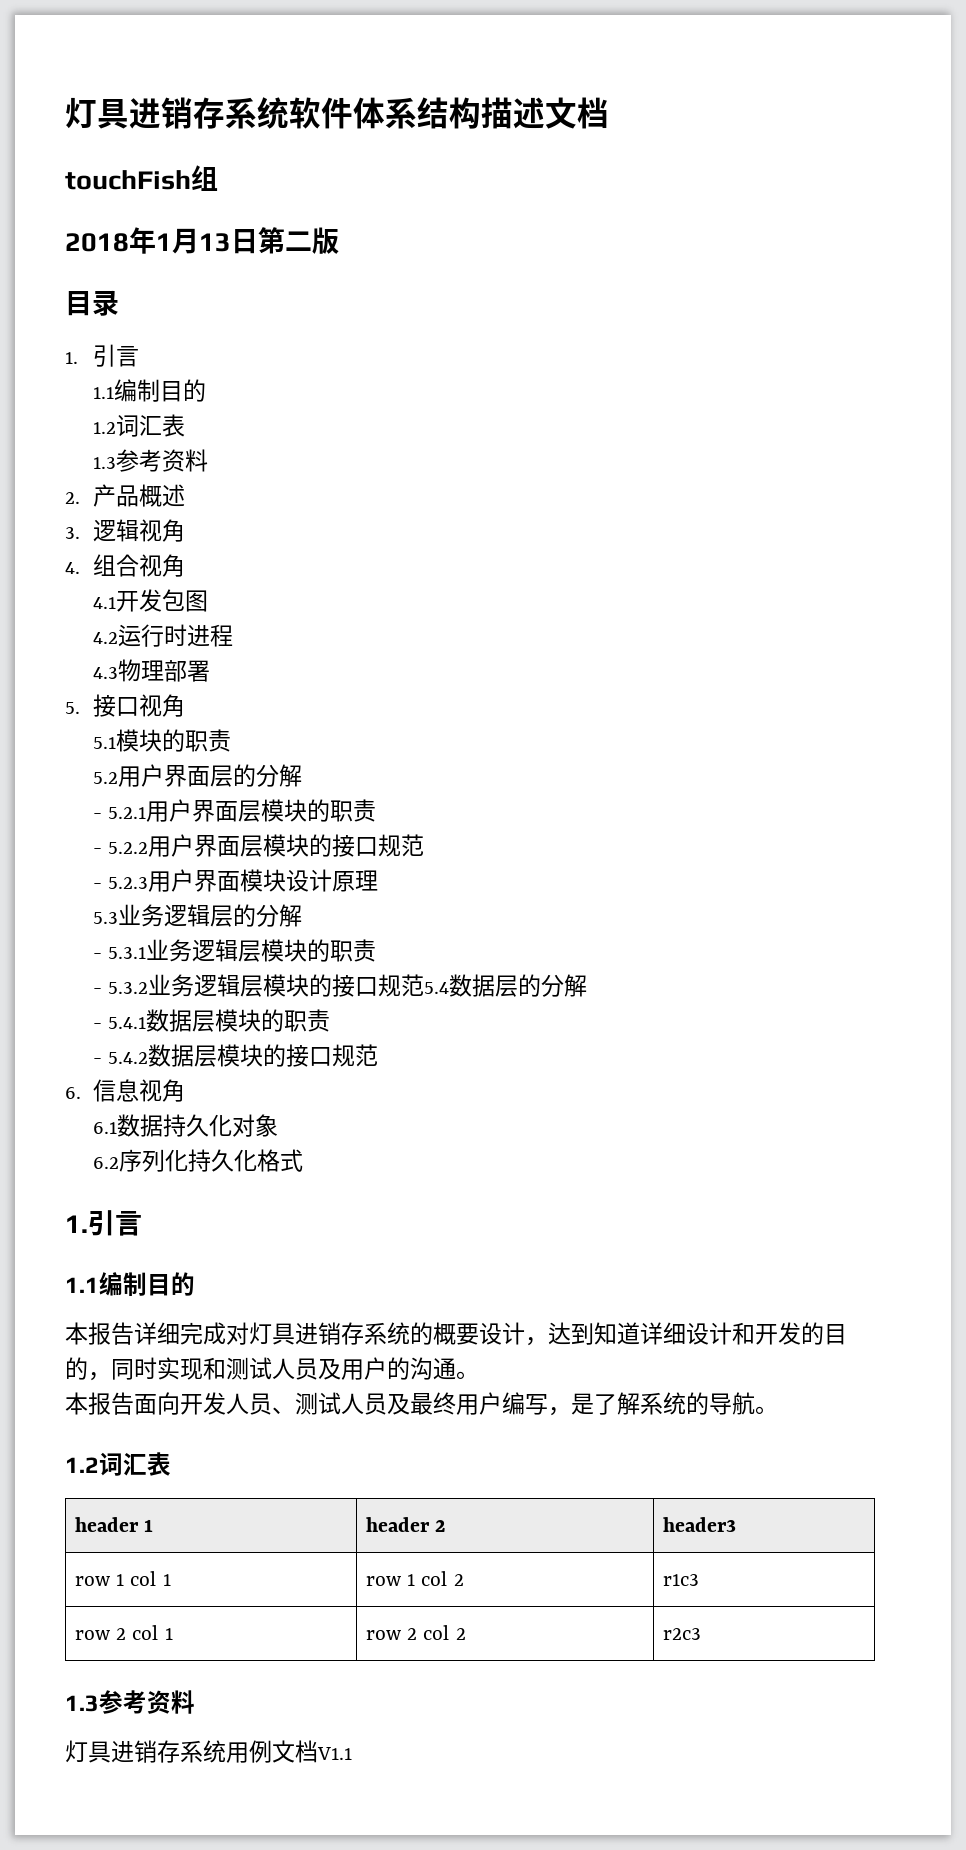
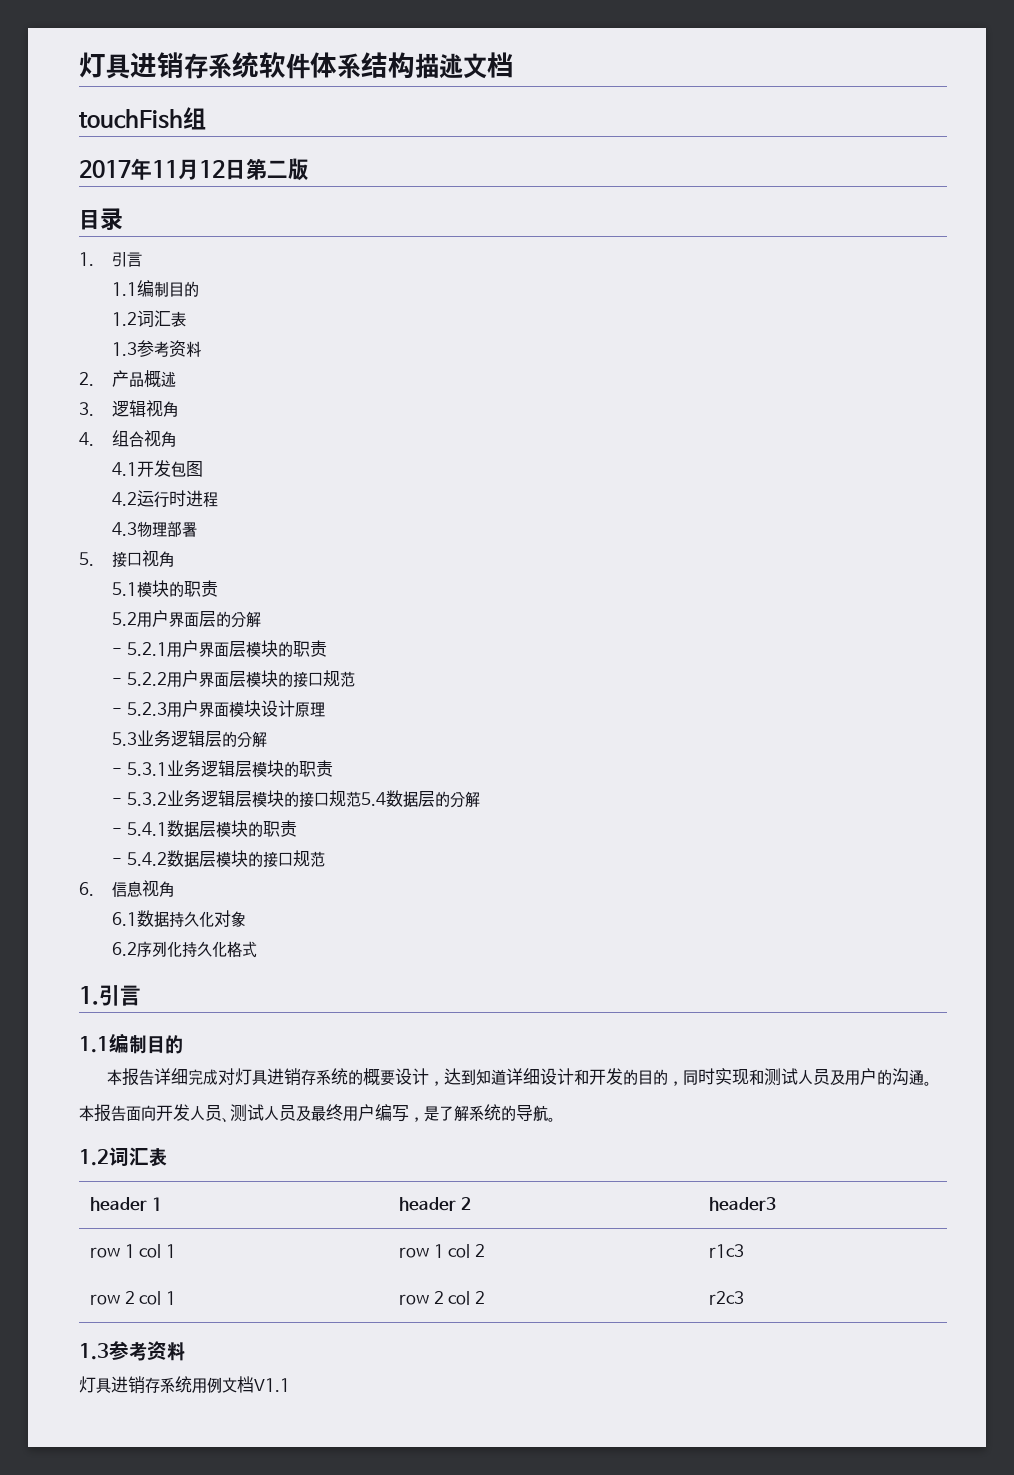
[65,227,231,254] 2018年1月13 -> [79,158,225,180] 2017年11月12

